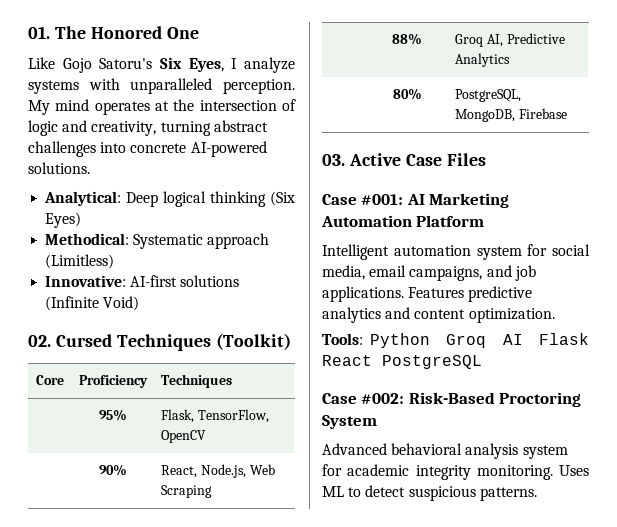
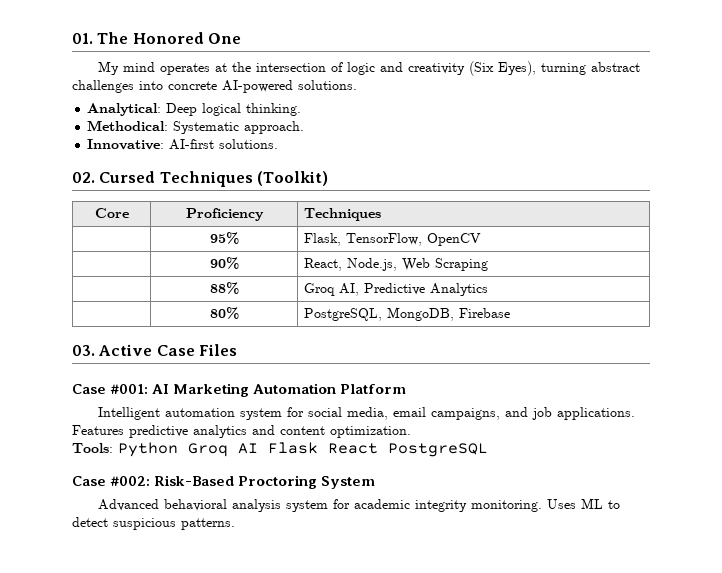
[28,57,295,73] [28,78,295,94] Like Gojo Satoru's Six Eyes, I analyze systems with unparalleled perception. -> (242, 38) none
[91,121,157,136] creativity, -> [407,61,536,76] creativity (Six Eyes),
[210,191,295,207] [45,212,82,228] thinking (Six Eyes) -> [246,103,302,116] thinking.
[207,233,270,249] [45,254,115,269] approach (Limitless) -> [244,121,305,134] approach.
[180,275,240,287] [45,296,140,311] solutions (Infinite Void) -> [219,139,279,149] solutions.

